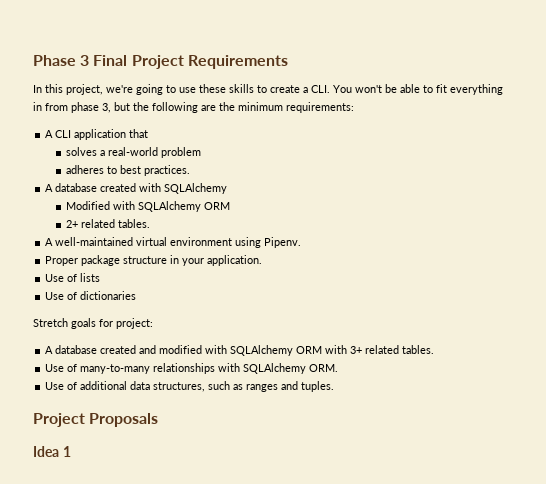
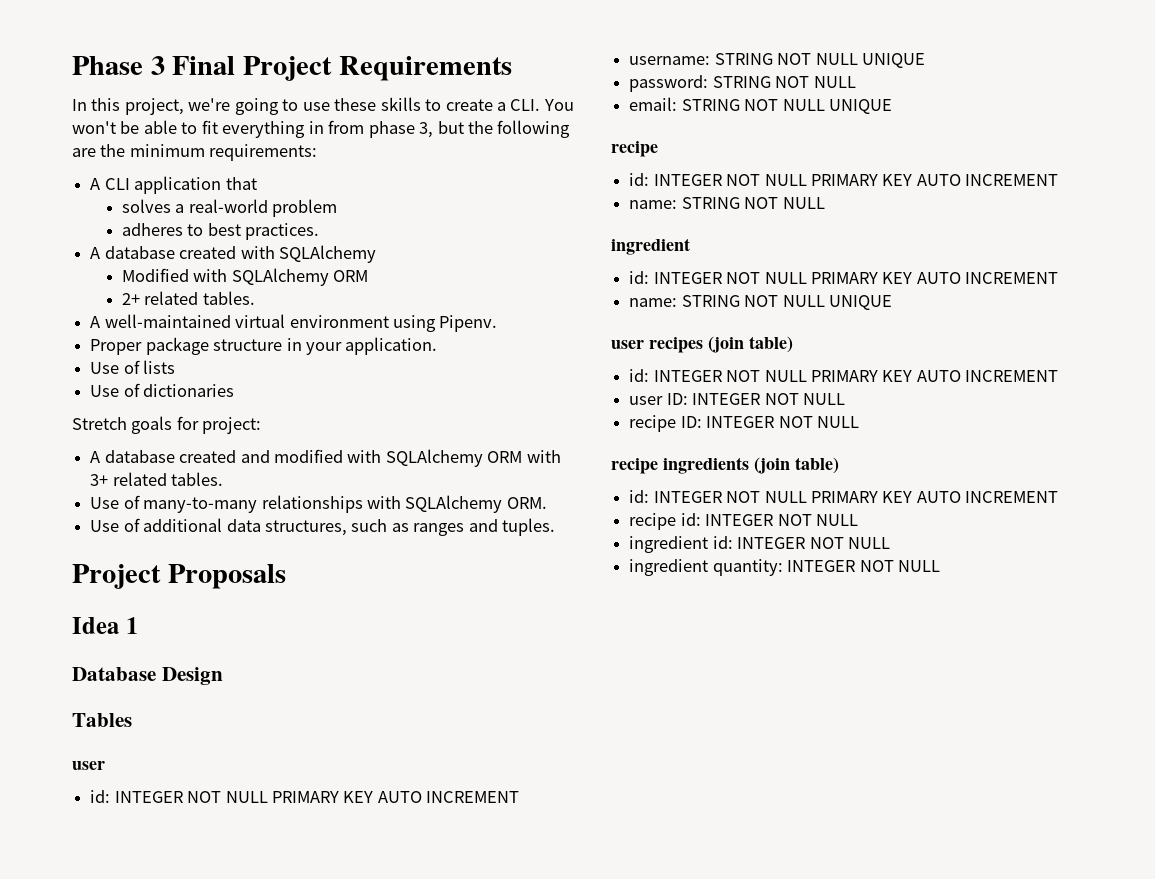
(71, 451) none -> [72,667,223,685] [72,713,132,727] [72,761,105,770] [90,790,520,803] [629,53,925,68] [629,75,856,92] [629,97,892,114] [611,141,658,157] [629,173,1059,186] [629,197,825,209] [611,238,690,255] [629,271,1059,284] [629,295,892,310] [611,336,793,353] [629,369,1059,382] [629,393,845,405] [629,415,859,432] [611,457,839,474] [629,490,1059,503] [629,513,858,530] [629,536,890,553] [629,559,940,576] // Database Design // Tables // user // id: INTEGER NOT NULL PRIMARY KEY AUTO INCREMENT // username: STRING NOT NULL UNIQUE // password: STRING NOT NULL // email: STRING NOT NULL UNIQUE // recipe // id: INTEGER NOT NULL PRIMARY KEY AUTO INCREMENT // name: STRING NOT NULL // ingredient // id: INTEGER NOT NULL PRIMARY KEY AUTO INCREMENT // name: STRING NOT NULL UNIQUE // user recipes (join table) // id: INTEGER NOT NULL PRIMARY KEY AUTO INCREMENT // user ID: INTEGER NOT NULL // recipe ID: INTEGER NOT NULL // recipe ingredients (join table) // id: INTEGER NOT NULL PRIMARY KEY AUTO INCREMENT // recipe id: INTEGER NOT NULL // ingredient id: INTEGER NOT NULL // ingredient quantity: INTEGER NOT NULL

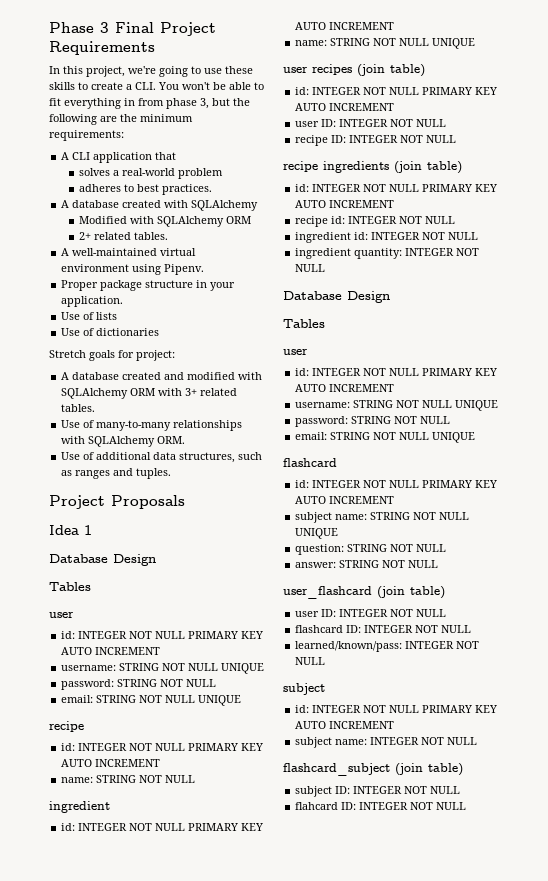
(940, 566) none -> [283,291,390,303] [283,319,325,328] [283,349,308,355] [295,368,498,376] [295,384,395,392] [295,400,499,411] [295,416,451,427] [295,432,476,443] [283,458,337,467] [295,480,498,488] [295,496,395,504] [295,512,470,523] [295,528,339,539] [295,544,447,555] [295,560,439,568] [283,586,445,599] [295,609,447,617] [295,625,472,633] [295,641,480,652] [295,657,326,665] [283,683,325,695] [295,705,498,713] [295,721,395,729] [295,737,478,748] [283,763,463,776] [295,786,461,797] [295,802,467,810] // Database Design // Tables // user // id: INTEGER NOT NULL PRIMARY KEY AUTO INCREMENT // username: STRING NOT NULL UNIQUE // password: STRING NOT NULL // email: STRING NOT NULL UNIQUE // flashcard // id: INTEGER NOT NULL PRIMARY KEY AUTO INCREMENT // subject name: STRING NOT NULL UNIQUE // question: STRING NOT NULL // answer: STRING NOT NULL // user_flashcard (join table) // user ID: INTEGER NOT NULL // flashcard ID: INTEGER NOT NULL // learned/known/pass: INTEGER NOT NULL // subject // id: INTEGER NOT NULL PRIMARY KEY AUTO INCREMENT // subject name: INTEGER NOT NULL // flashcard_subject (join table) // subject ID: INTEGER NOT NULL // flahcard ID: INTEGER NOT NULL

